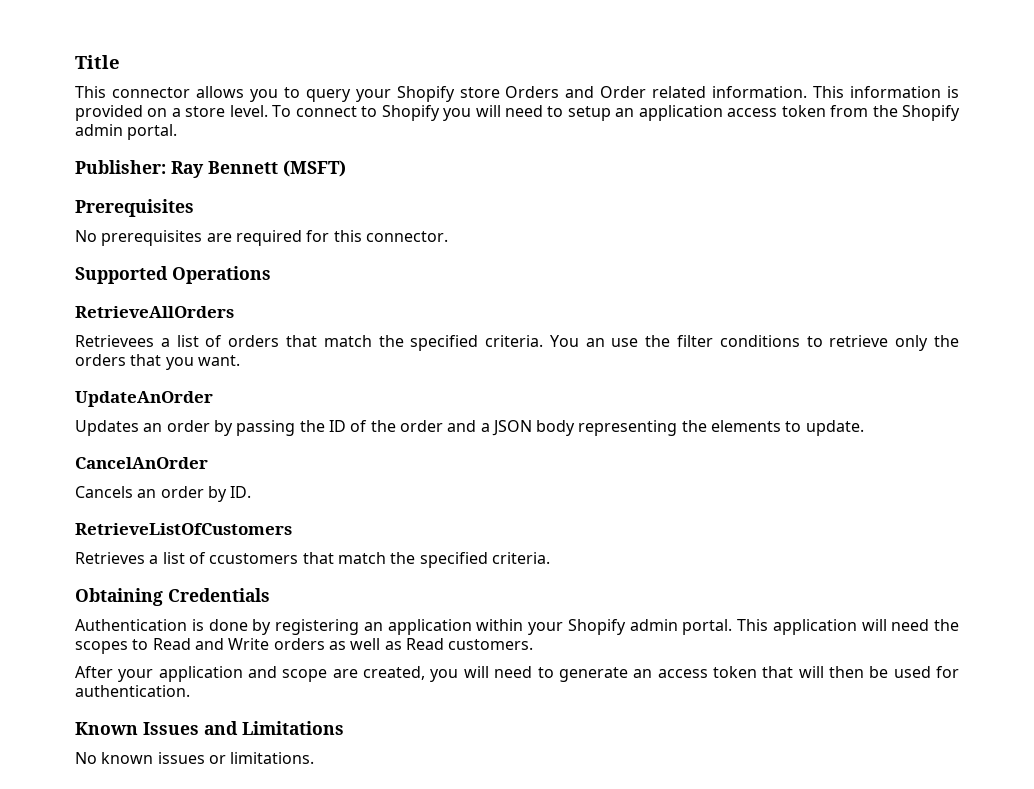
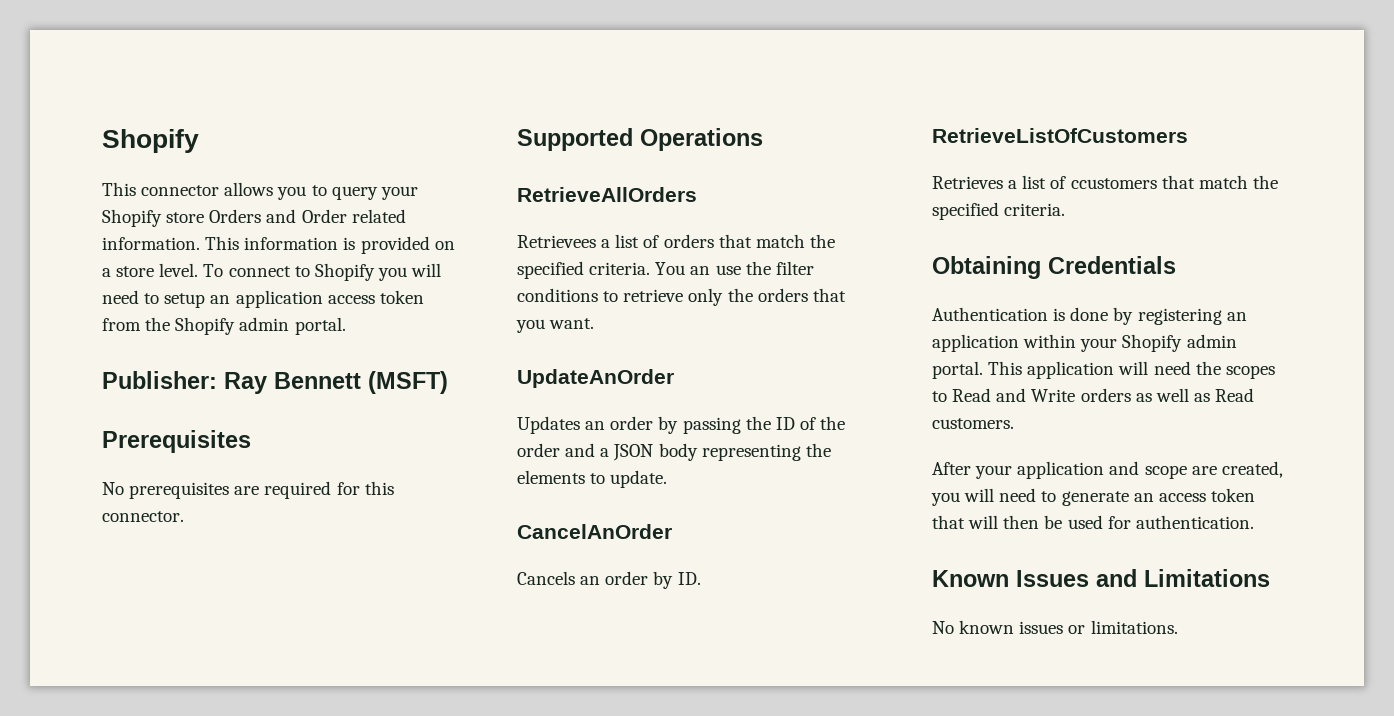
[75,55,120,69] Title -> [102,129,199,153] Shopify

